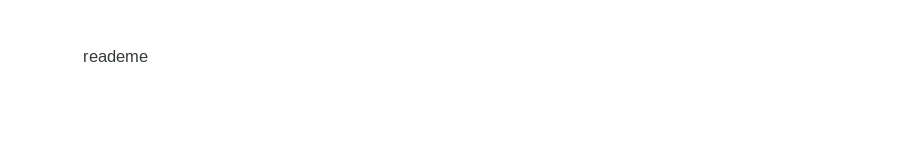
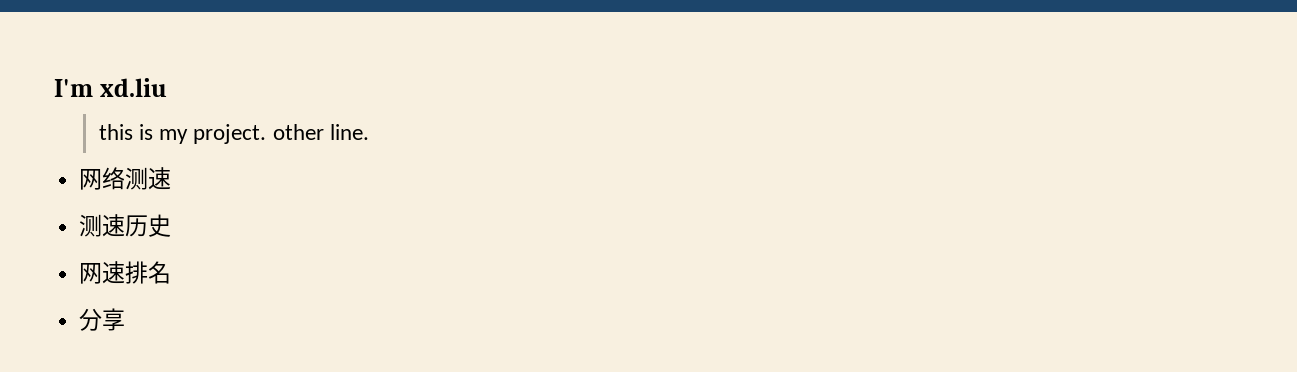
[83,50,148,62] reademe -> [54,78,167,97] [98,124,369,144] [79,167,172,190] [79,214,172,237] [79,261,172,284] [79,308,126,331] I'm xd.liu // this is my project. other line. // 网络测速 // 测速历史 // 网速排名 // 分享

